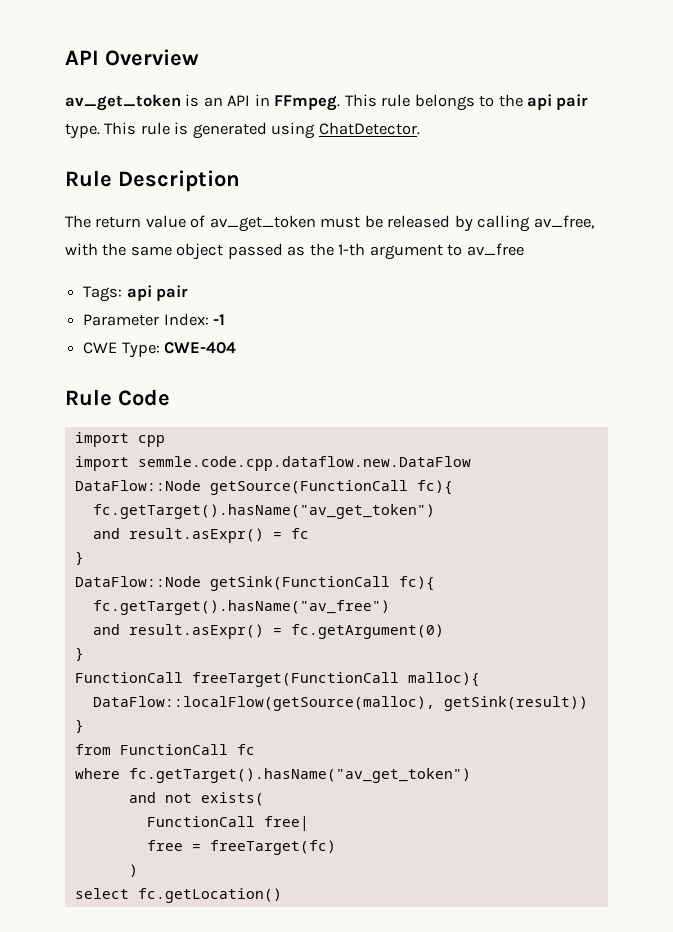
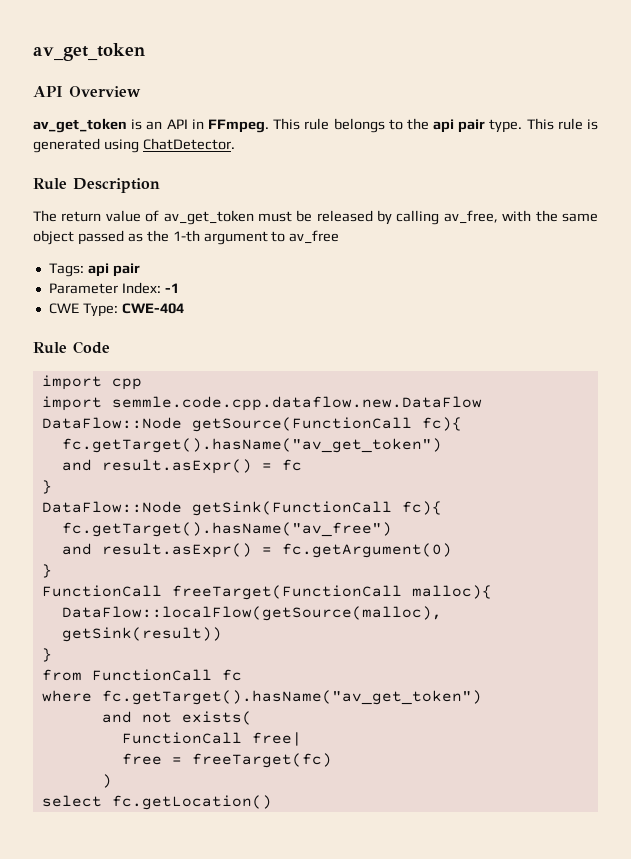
(65, 57) none -> [33,43,145,61] av_get_token //

